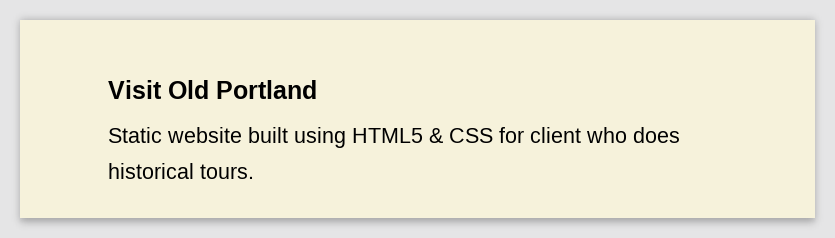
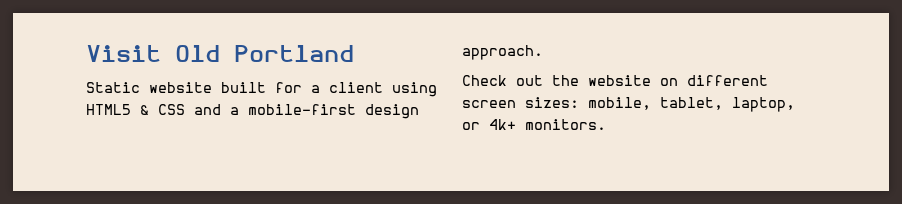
(288, 135) none -> [275,82,383,93] for a client
[499,127,680,143] [108,163,254,179] for client who does historical tours. -> [194,104,419,119] [462,45,543,60] [462,75,768,86] [462,97,795,112] [462,119,606,130] and a mobile-first design approach. // Check out the website on different screen sizes: mobile, tablet, laptop, or 4k+ monitors.

